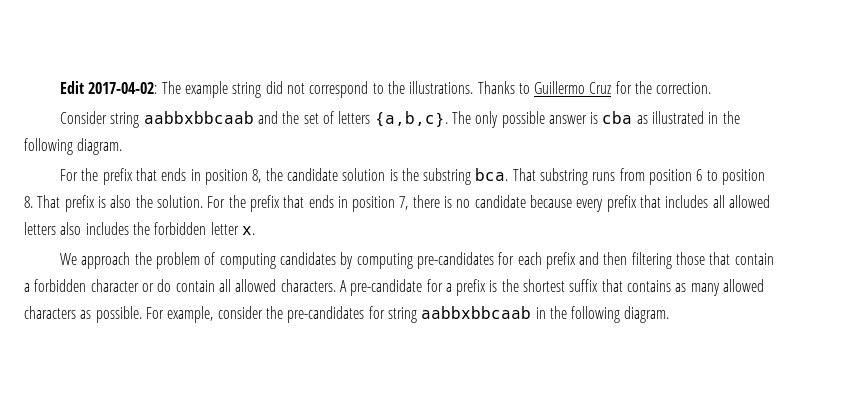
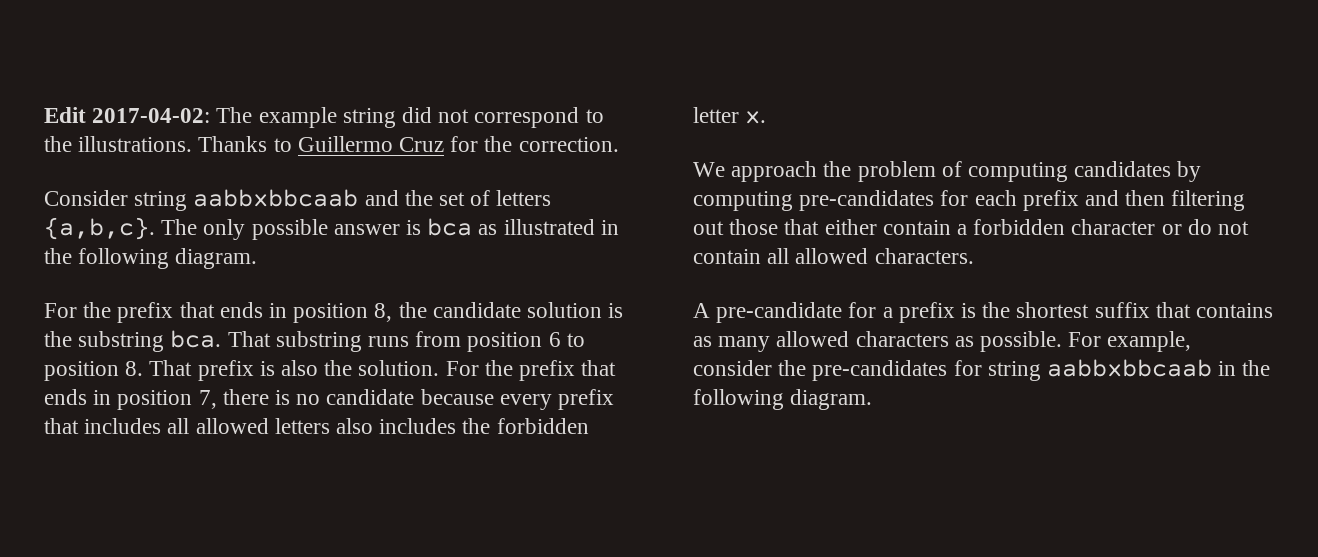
[602,111,633,124] cba -> [427,218,473,236] bca
(672, 260) none -> [693,221,724,235] out
(731, 258) none -> [824,219,877,235] either
(172, 285) none -> [1218,221,1250,235] not
(336, 285) none -> (974, 256) //

